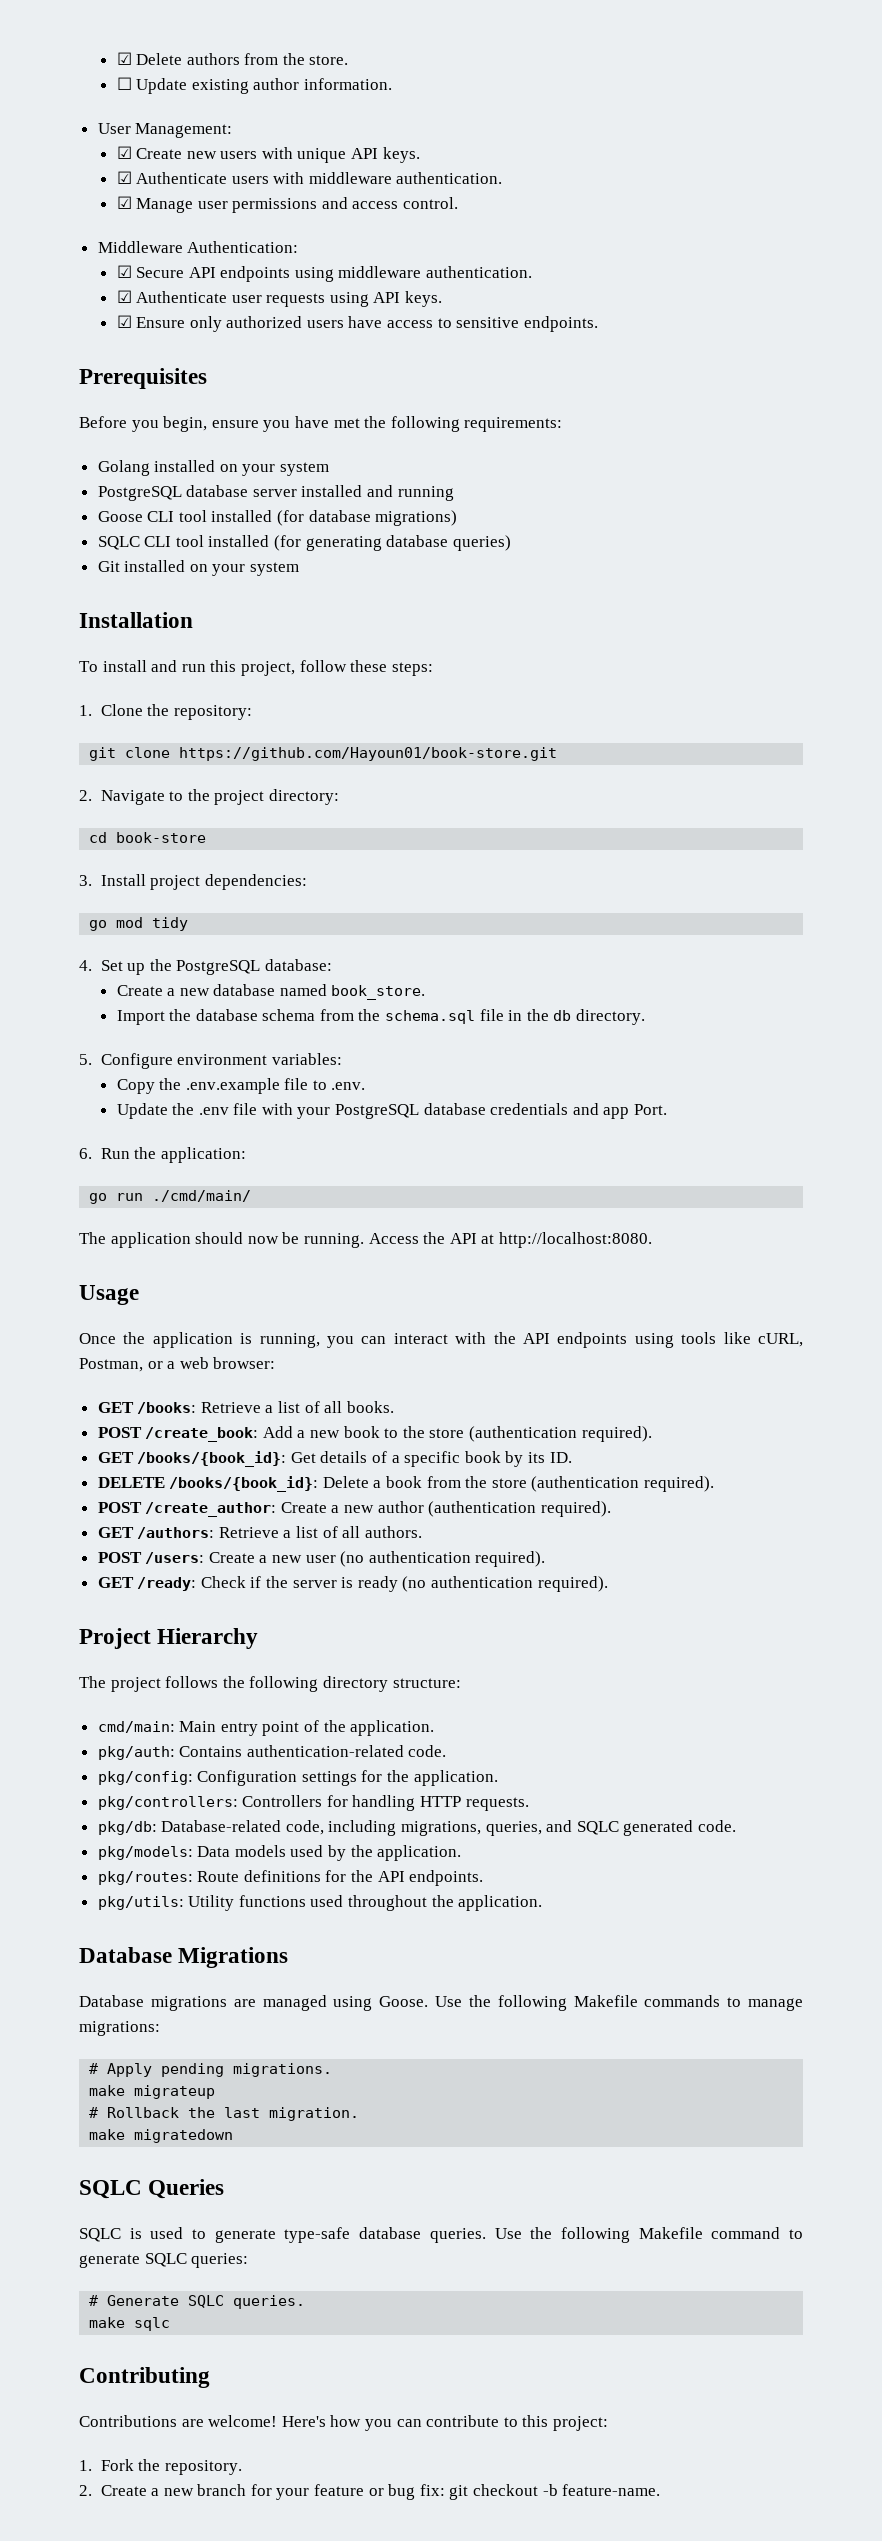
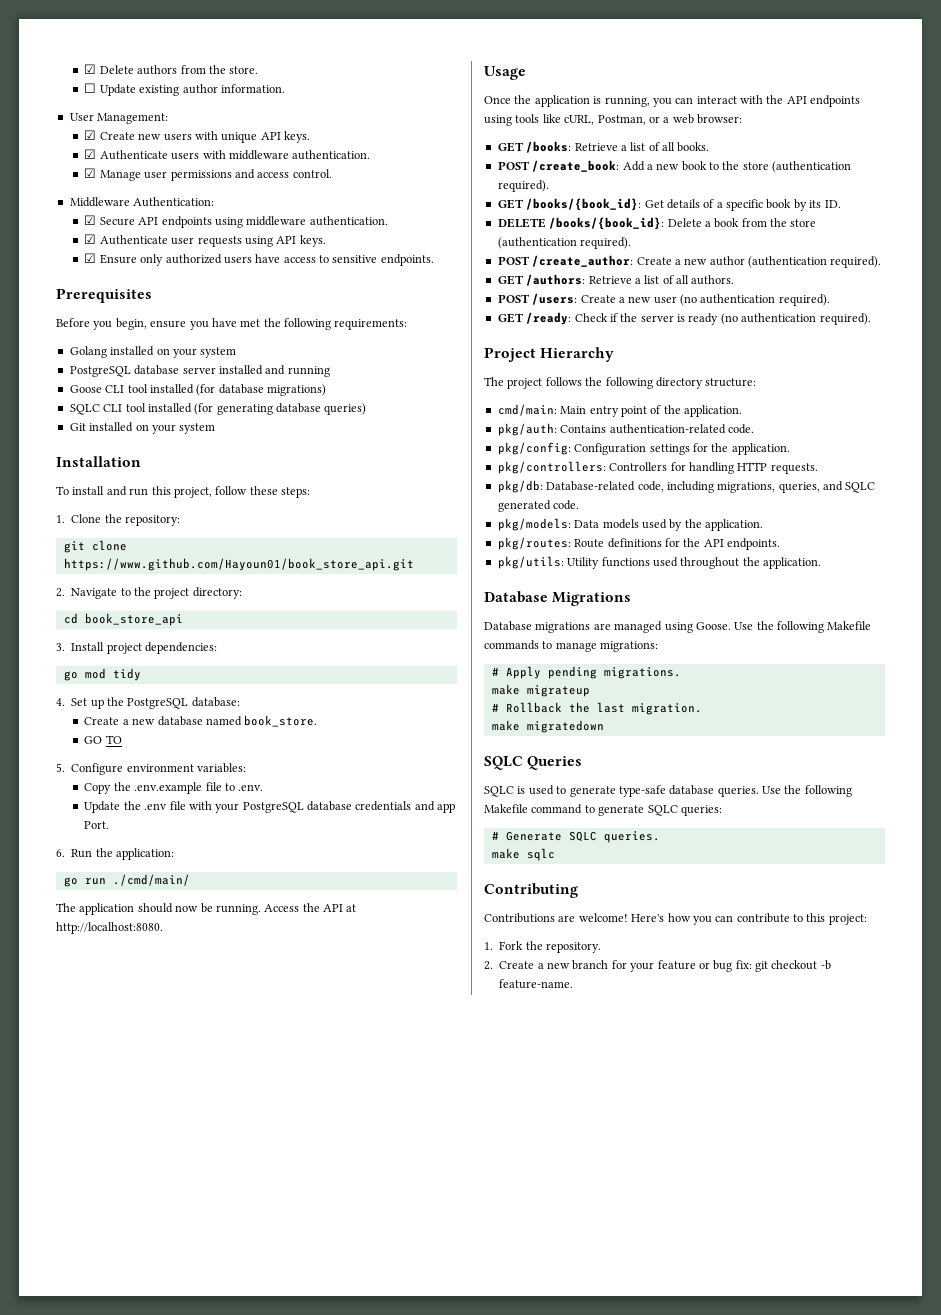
[179,747,558,761] https://github.com/Hayoun01/book-store.git -> [63,558,414,571] https://www.github.com/Hayoun01/book_store_api.git
[116,832,207,843] book-store -> [84,613,183,626] book_store_api
[116,1009,646,1025] Import the database schema from the schema.sql file in the db directory. -> [84,735,122,744] GO TO

